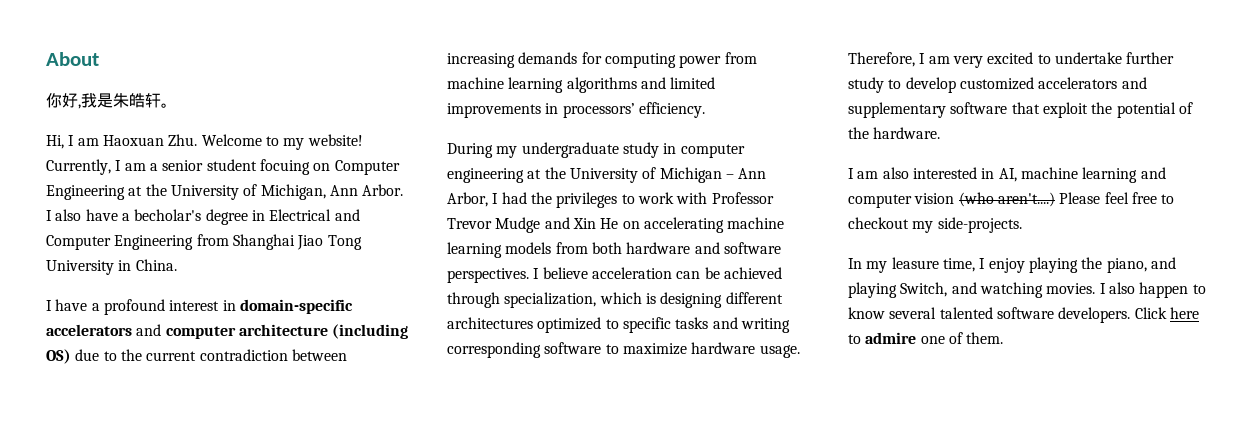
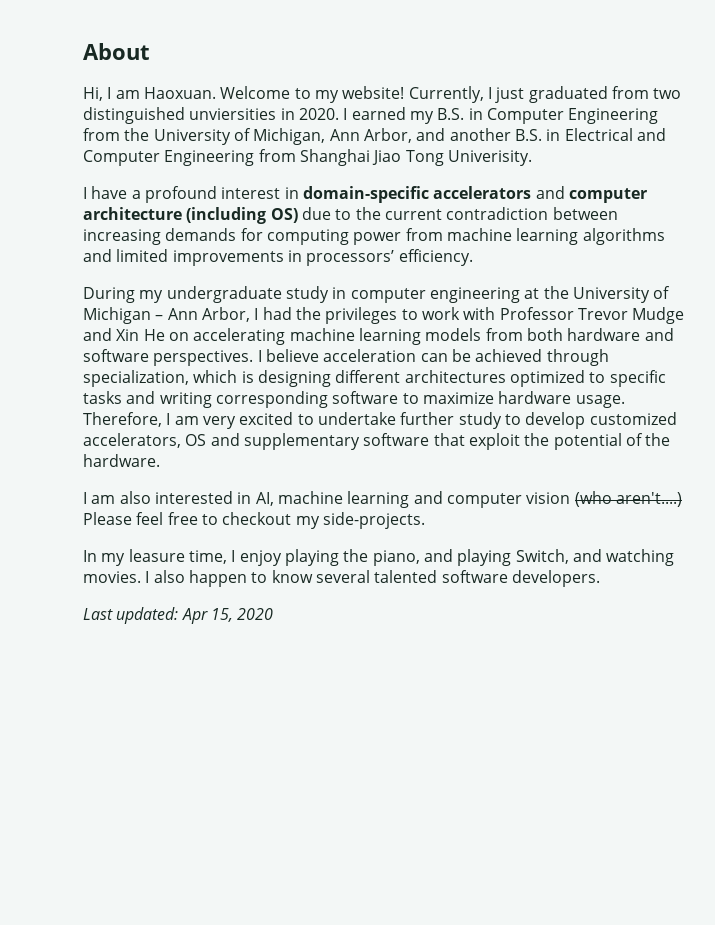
[46,93,177,109] // 你好,我是朱皓轩。 -> (150, 51) none
[102,134,198,146] Haoxuan Zhu. -> [143,87,216,99] Haoxuan.
[124,159,400,175] [46,185,143,200] am a senior student focuing on Computer Engineering at -> [495,86,682,103] [83,107,659,124] [83,128,120,141] just graduated from two distinguished unviersities in 2020. I earned my B.S. in Computer Engineering from
[362,184,404,196] [46,209,248,225] Arbor. I also have a becholar's degree -> [363,128,542,143] Arbor, and another B.S.
[46,259,177,275] University in China. -> [447,150,532,166] Univerisity.
[1038,77,1118,89] accelerators -> [83,433,207,448] accelerators, OS
[1134,307,1199,319] [848,332,1004,344] Click here to admire one of them. -> [83,607,274,624] // Last updated: Apr 15, 2020

